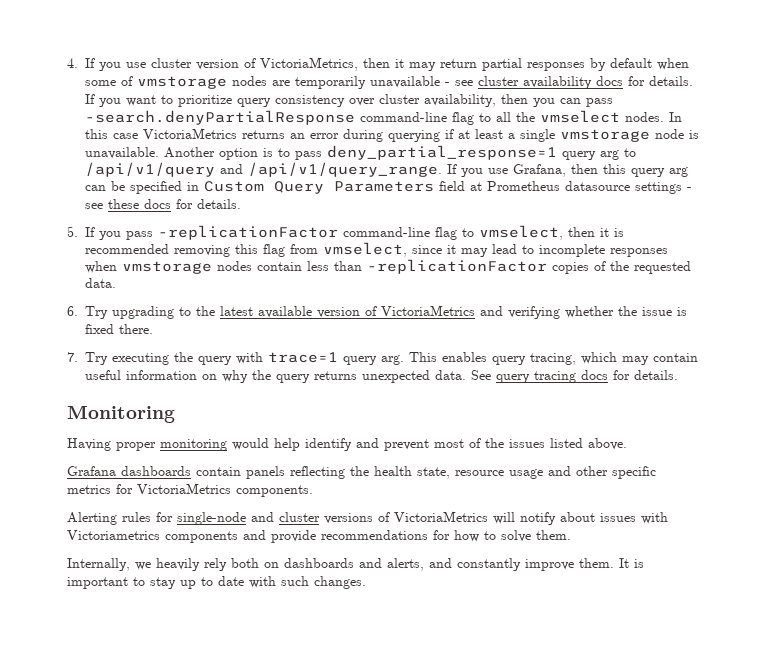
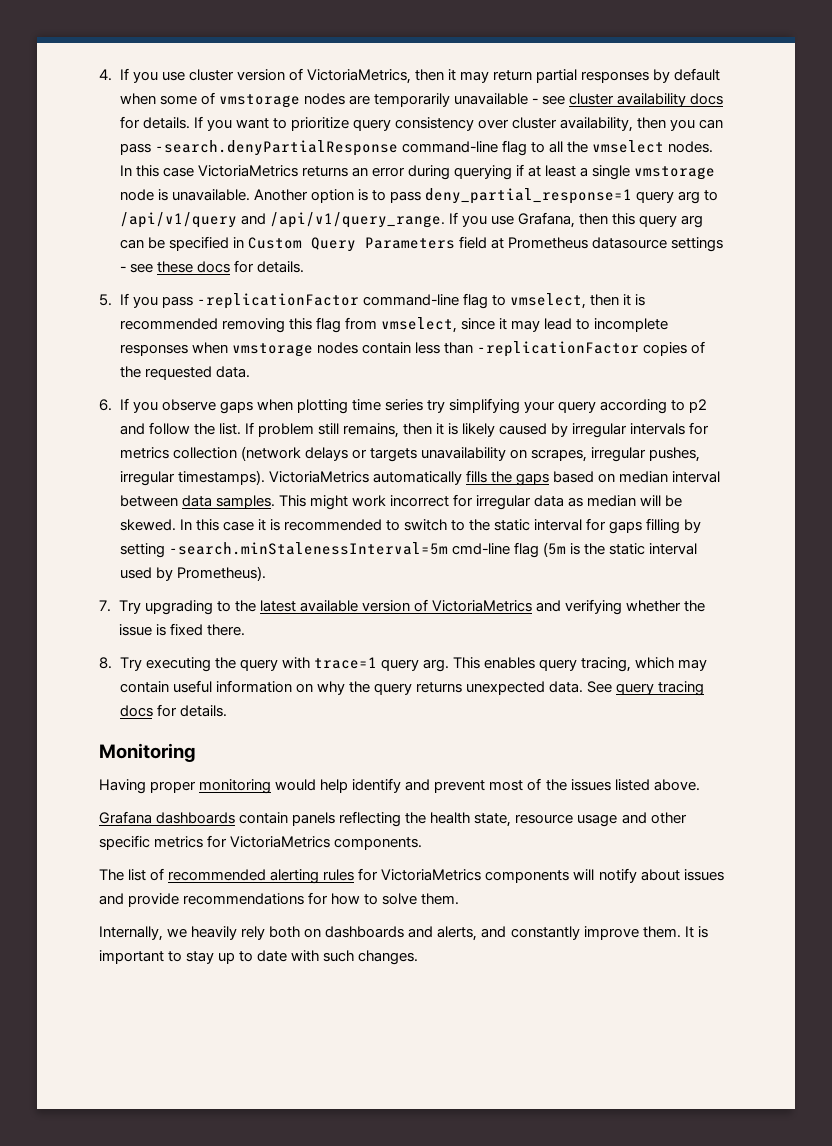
(78, 311) none -> [119,398,708,414] [119,422,710,438] [119,446,700,462] [119,470,720,486] [119,494,683,510] [119,518,702,534] [119,542,697,558] [119,566,266,581] [99,600,111,612] If you observe gaps when plotting time series try simplifying your query according to p2 and follow the list. If problem still remains, then it is likely caused by irregular intervals for metrics collection (network delays or targets unavailability on scrapes, irregular pushes, irregular timestamps). VictoriaMetrics automatically fills the gaps based on median interval between data samples. This might work incorrect for irregular data as median will be skewed. In this case it is recommended to switch to the static interval for gaps filling by setting -search.minStalenessInterval=5m cmd-line flag (5m is the static interval used by Prometheus). // 7.
[67,352,78,362] 7. -> [99,657,112,669] 8.
[67,511,488,525] Alerting rules for single-node and cluster versions of VictoriaMetrics -> [99,868,570,884] The list of recommended alerting rules for VictoriaMetrics components
[641,512,668,524] [67,530,238,543] with Victoriametrics components -> (724, 875) none

